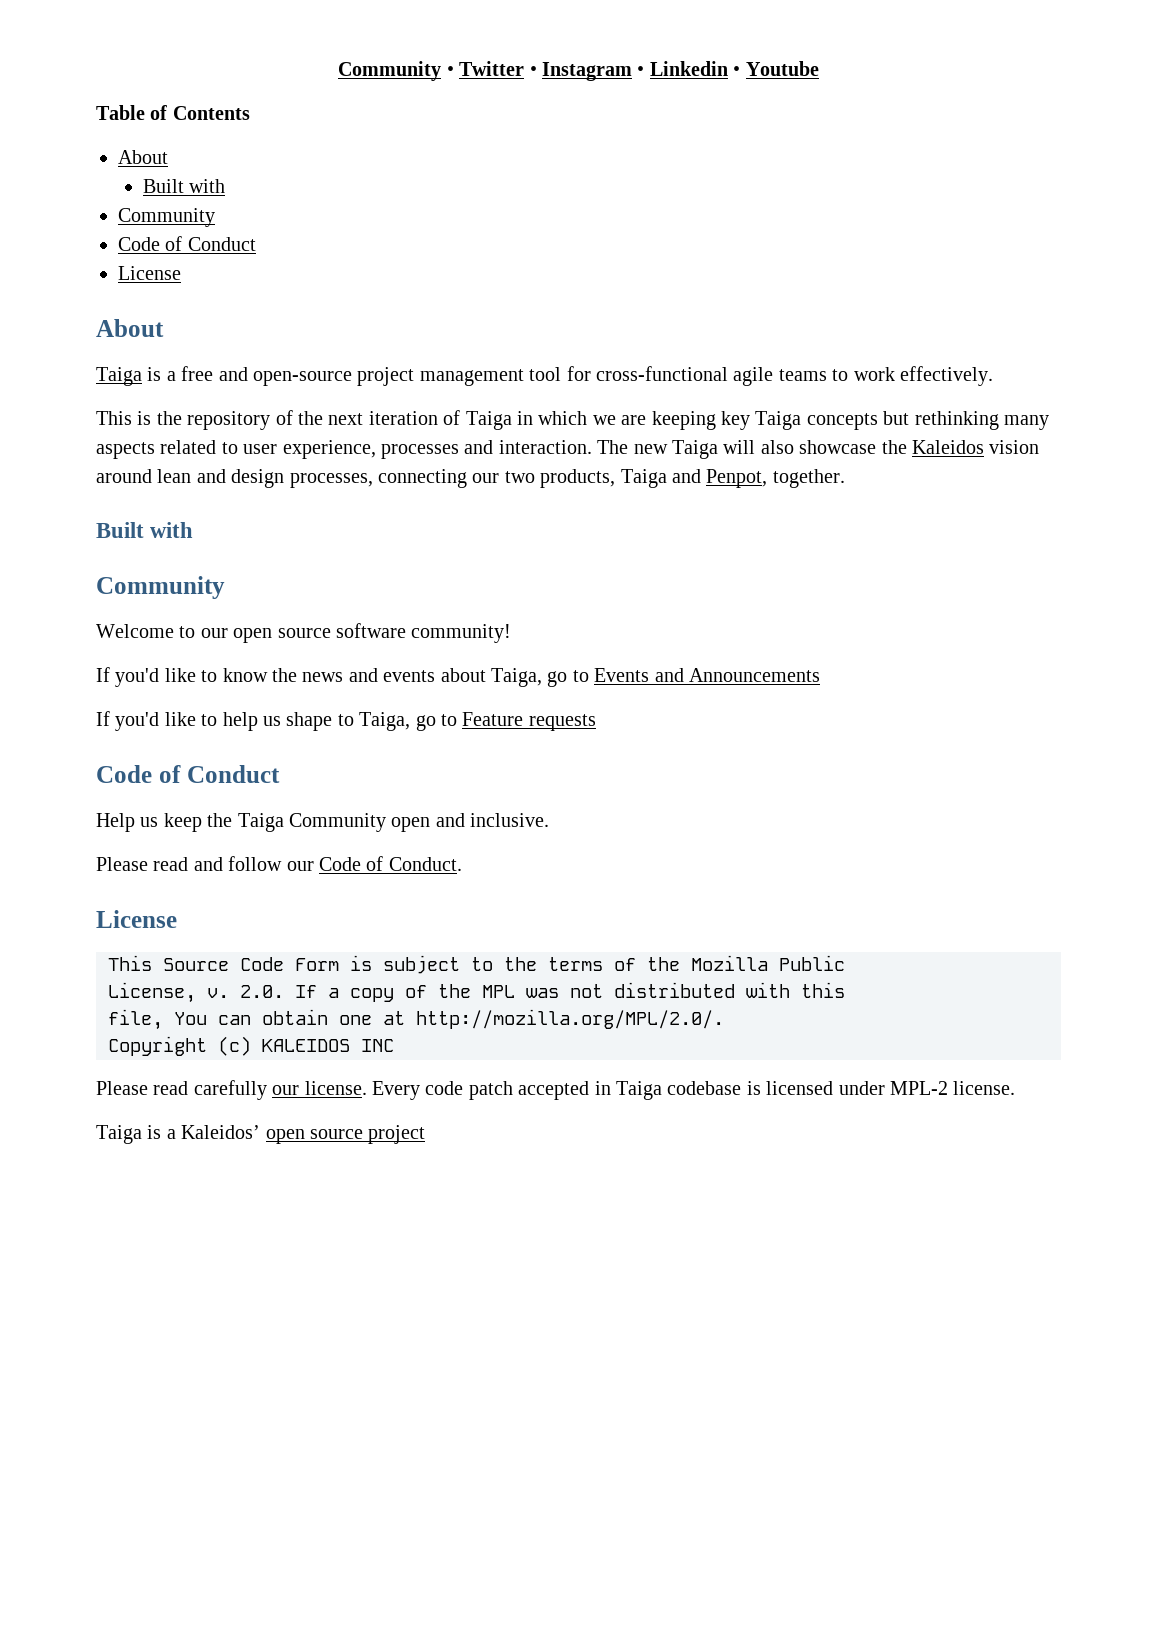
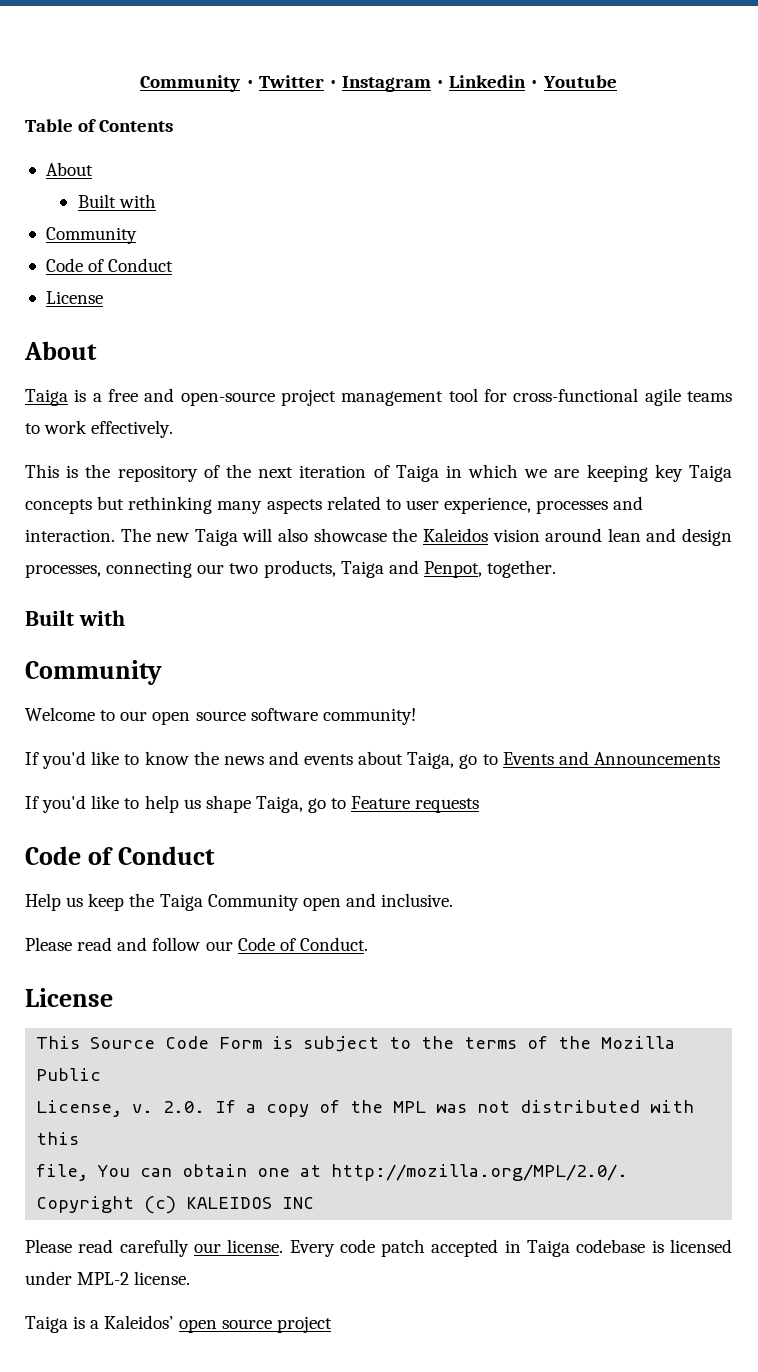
[337,714,354,726] to -> (251, 804) none

